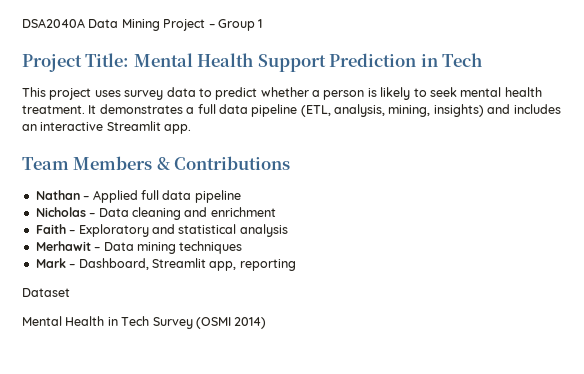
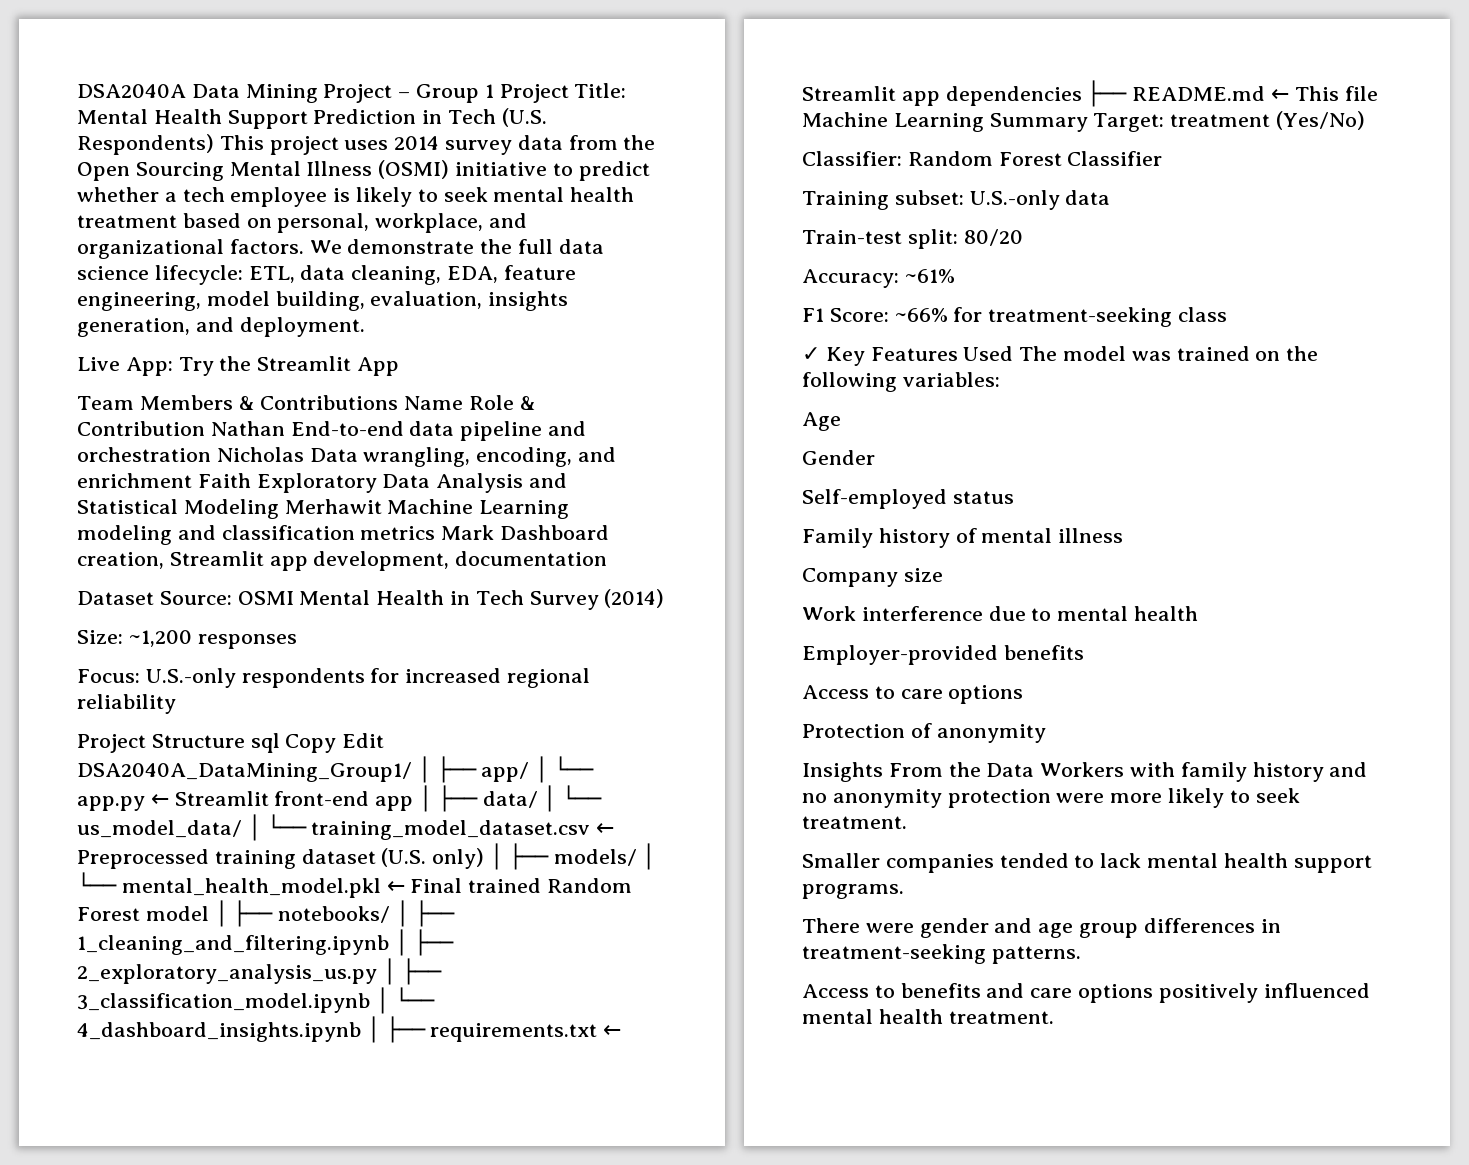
(263, 23) // -> (494, 91) none
(483, 60) // -> [501,108,547,127] [77,134,214,155] (U.S. Respondents)
(121, 93) none -> [394,136,440,150] 2014
(196, 92) none -> [568,135,656,150] [77,160,548,181] from the Open Sourcing Mental Illness (OSMI) initiative
[323,90,365,100] person -> [182,187,328,207] tech employee
[22,104,561,117] [22,121,192,134] [22,156,291,170] [35,190,241,203] [35,207,276,220] [35,224,288,237] [35,241,243,254] [35,258,296,271] treatment. It demonstrates a full data pipeline (ETL, analysis, mining, insights) and includes an interactive Streamlit app. // Team Members & Contributions // Nathan – Applied full data pipeline // Nicholas – Data cleaning and enrichment // Faith – Exploratory and statistical analysis // Merhawit – Data mining techniques // Mark – Dashboard, Streamlit app, reporting -> [77,213,528,233] [77,239,604,259] [77,265,576,285] [77,291,569,311] [77,317,365,337] [77,356,400,376] [77,395,536,410] [77,421,587,441] [77,447,617,467] [77,473,568,493] [77,499,570,519] [77,525,610,545] [77,551,608,571] treatment based on personal, workplace, and organizational factors. We demonstrate the full data science lifecycle: ETL, data cleaning, EDA, feature engineering, model building, evaluation, insights generation, and deployment. // Live App: Try the Streamlit App // Team Members & Contributions Name Role & Contribution Nathan End-to-end data pipeline and orchestration Nicholas Data wrangling, encoding, and enrichment Faith Exploratory Data Analysis and Statistical Modeling Merhawit Machine Learning modeling and classification metrics Mark Dashboard creation, Streamlit app development, documentation
(70, 292) // -> [159,591,294,605] Source: OSMI
[195,317,267,329] (OSMI 2014) -> [604,589,665,608] [77,630,297,649] [77,668,591,688] [77,694,176,714] [77,733,385,753] [77,756,595,783] [77,785,603,812] [77,814,615,841] [77,843,656,870] [77,872,633,898] [77,900,455,927] [77,929,454,956] [77,958,442,985] [77,987,435,1014] [77,1016,622,1043] [802,80,1378,107] [802,111,1366,132] [802,151,1163,166] [802,190,1111,210] [802,229,1023,249] [802,269,955,288] [802,307,1228,327] [802,346,1319,366] [802,372,1000,392] [802,412,841,431] [802,450,875,465] [802,489,1014,509] [802,528,1124,548] [802,568,943,587] [802,606,1199,621] [802,645,1084,665] [802,685,1024,704] [802,723,1046,743] [802,762,1368,782] [802,788,1300,808] [802,816,907,829] [802,853,1372,873] [802,884,904,899] [802,918,1281,938] [802,944,1081,964] [802,983,1370,1003] [802,1009,1054,1024] (2014) // Size: ~1,200 responses // Focus: U.S.-only respondents for increased regional reliability // Project Structure sql Copy Edit DSA2040A_DataMining_Group1/ │ ├── app/ │ └── app.py ← Streamlit front-end app │ ├── data/ │ └── us_model_data/ │ └── training_model_dataset.csv ← Preprocessed training dataset (U.S. only) │ ├── models/ │ └── mental_health_model.pkl ← Final trained Random Forest model │ ├── notebooks/ │ ├── 1_cleaning_and_filtering.ipynb │ ├── 2_exploratory_analysis_us.py │ ├── 3_classification_model.ipynb │ └── 4_dashboard_insights.ipynb │ ├── requirements.txt ← Streamlit app dependencies ├── README.md ← This file Machine Learning Summary Target: treatment (Yes/No) // Classifier: Random Forest Classifier // Training subset: U.S.-only data // Train-test split: 80/20 // Accuracy: ~61% // F1 Score: ~66% for treatment-seeking class // ✓ Key Features Used The model was trained on the following variables: // Age // Gender // Self-employed status // Family history of mental illness // Company size // Work interference due to mental health // Employer-provided benefits // Access to care options // Protection of anonymity // Insights From the Data Workers with family history and no anonymity protection were more likely to seek treatment. // Smaller companies tended to lack mental health support programs. // There were gender and age group differences in treatment-seeking patterns. // Access to benefits and care options positively influenced mental health treatment.

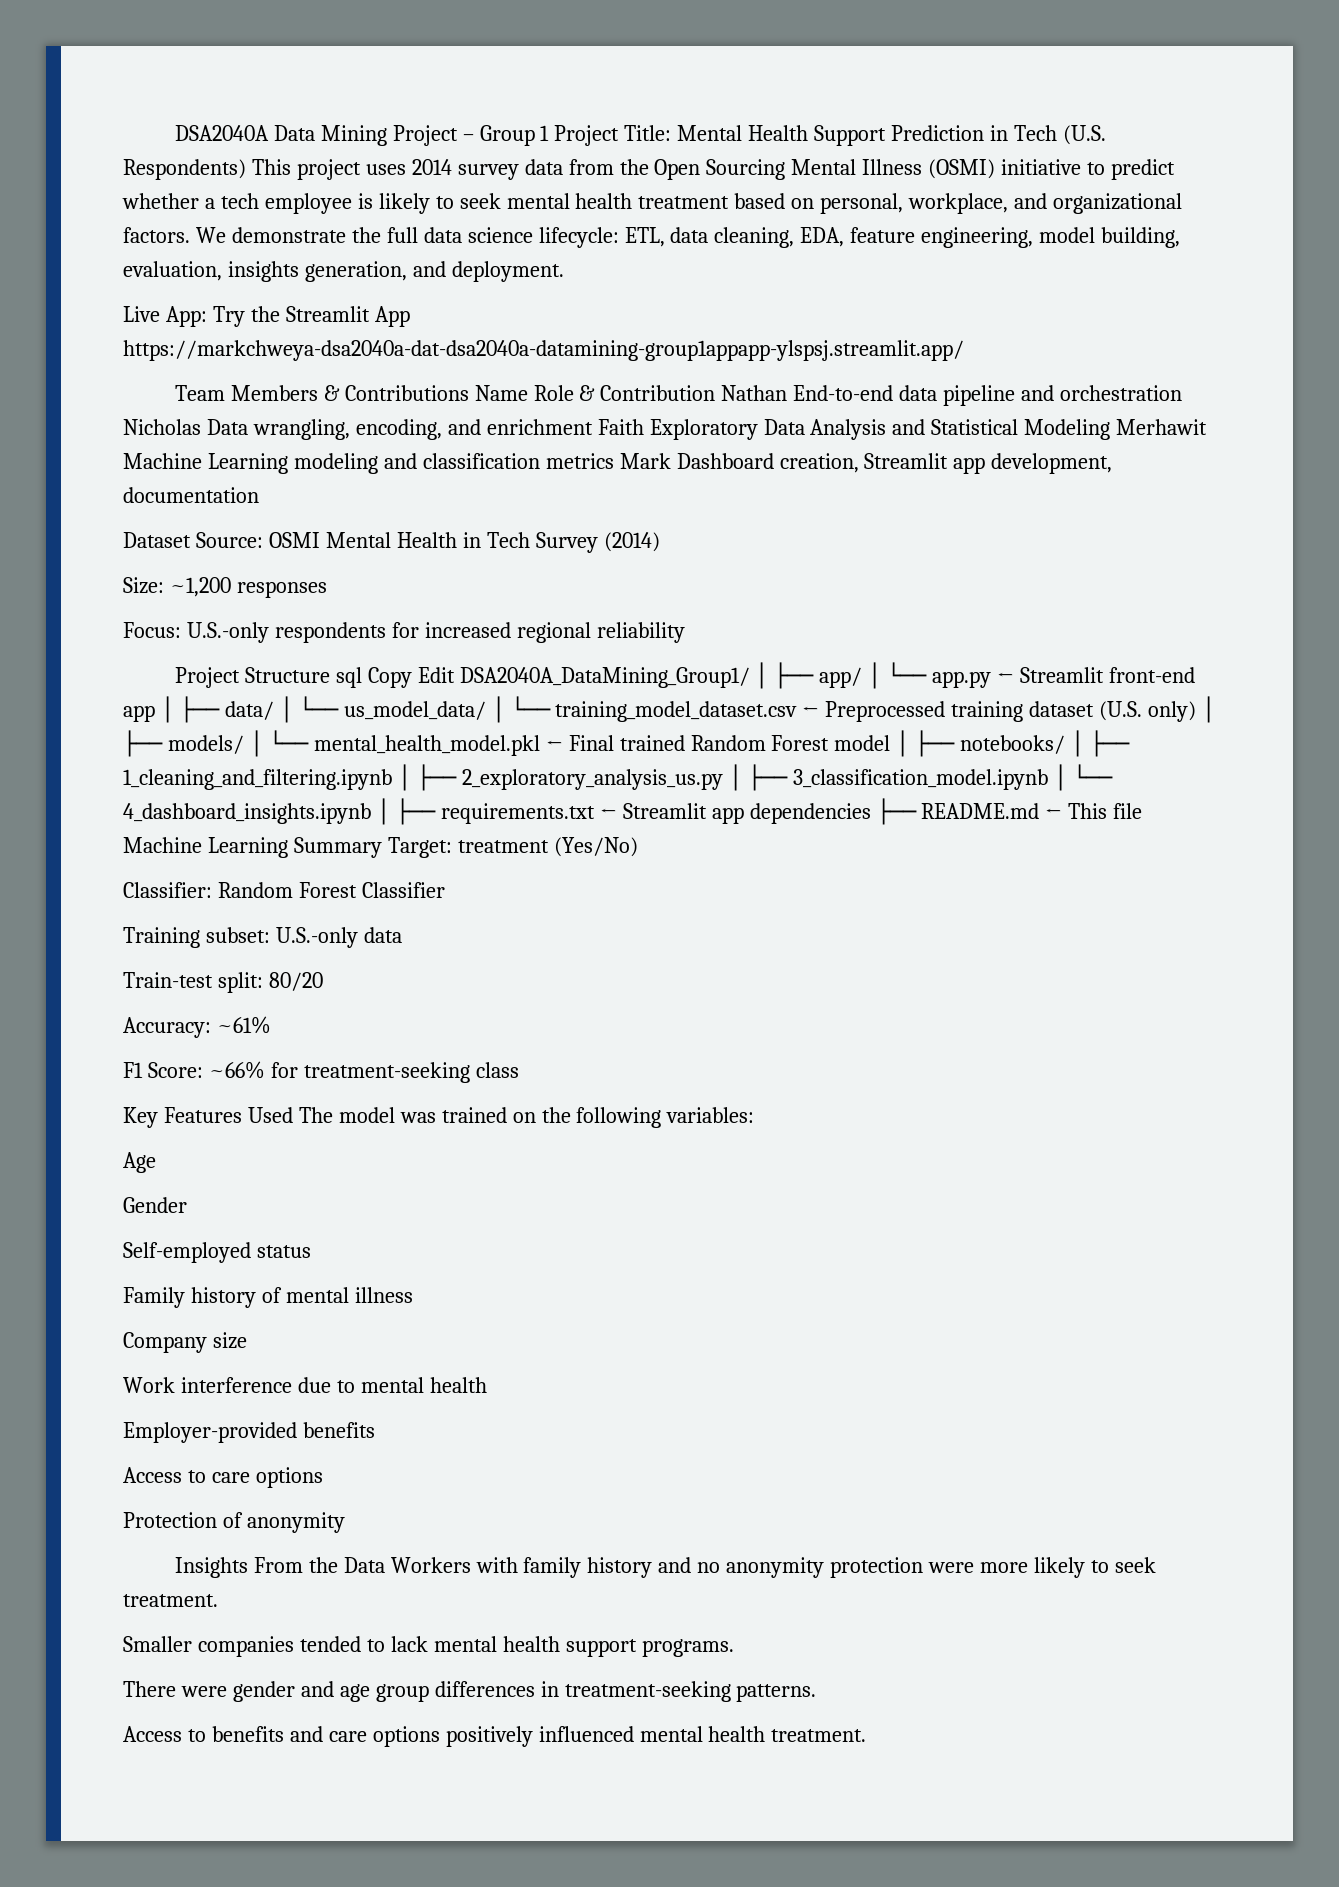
(400, 366) none -> [123,340,964,361] https://markchweya-dsa2040a-dat-dsa2040a-datamining-group1appapp-ylspsj.streamlit.app/
[802,347,820,361] ✓ -> (519, 1070) none

